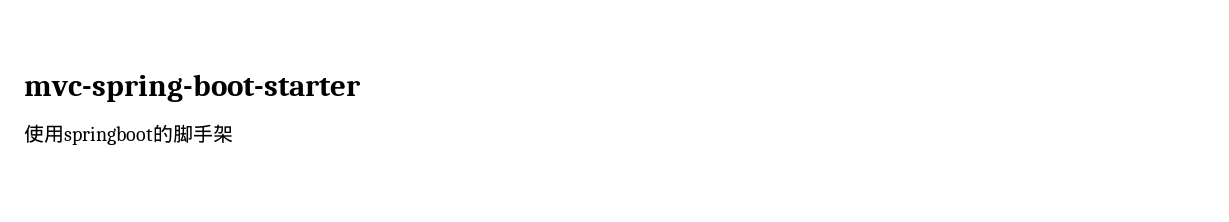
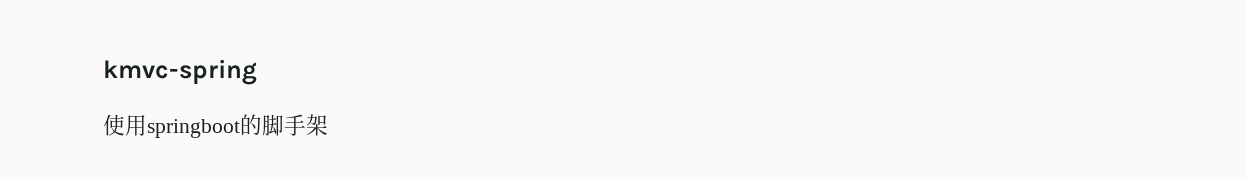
[24,74,361,102] mvc-spring-boot-starter -> [103,59,257,85] kmvc-spring

